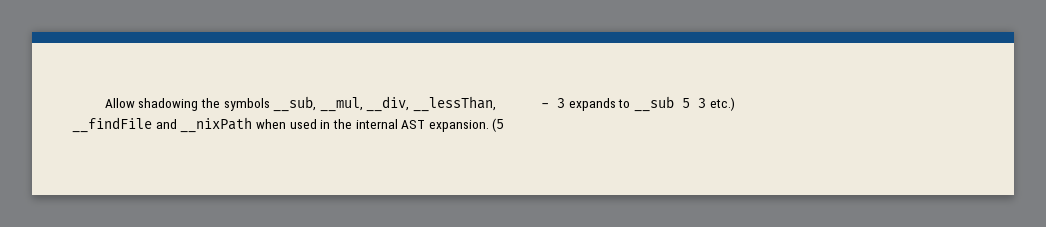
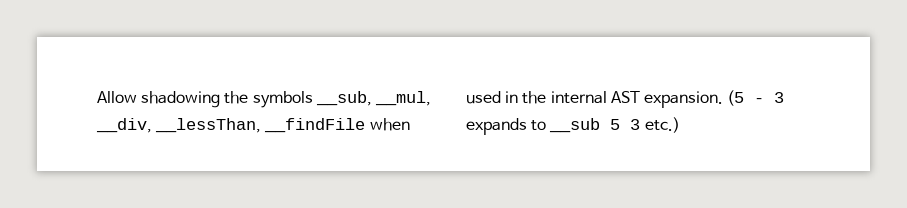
[155,117,253,133] and __nixPath -> (366, 125) none

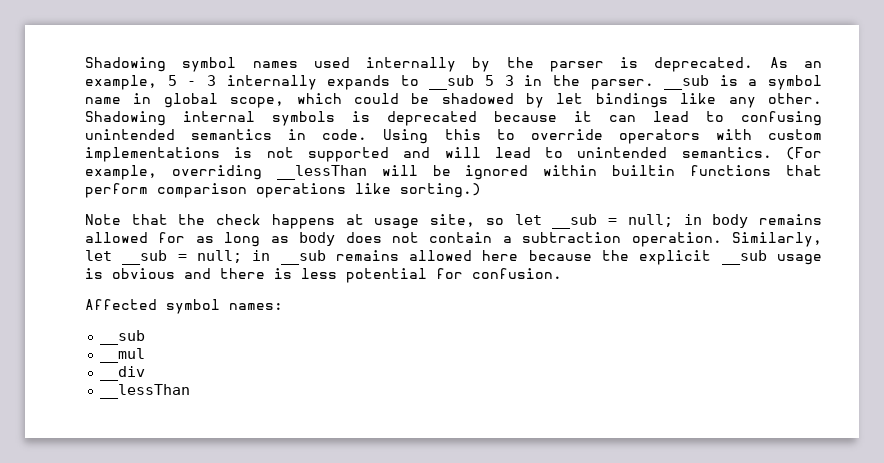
[97,91,431,108] [96,118,410,133] [466,90,745,108] Allow shadowing the symbols __sub, __mul, __div, __lessThan, __findFile when used in the internal AST expansion. (5 -> [85,57,822,72] [85,75,177,90] Shadowing symbol names used internally by the parser is deprecated. As an example, 5
(785, 97) none -> [226,75,317,90] internally
[644,117,680,133] etc.) -> [524,75,822,90] [85,93,822,108] [85,111,822,126] [85,129,823,144] [85,147,822,162] [85,165,823,180] [85,183,481,198] [85,214,823,229] [85,232,822,247] [85,250,822,265] [85,268,562,283] [85,299,283,314] [100,330,146,345] [100,348,146,363] [100,366,146,381] [100,384,191,399] in the parser. __sub is a symbol name in global scope, which could be shadowed by let bindings like any other. Shadowing internal symbols is deprecated because it can lead to confusing unintended semantics in code. Using this to override operators with custom implementations is not supported and will lead to unintended semantics. (For example, overriding __lessThan will be ignored within builtin functions that perform comparison operations like sorting.) // Note that the check happens at usage site, so let __sub = null; in body remains allowed for as long as body does not contain a subtraction operation. Similarly, let __sub = null; in __sub remains allowed here because the explicit __sub usage is obvious and there is less potential for confusion. // Affected symbol names: // __sub // __mul // __div // __lessThan

